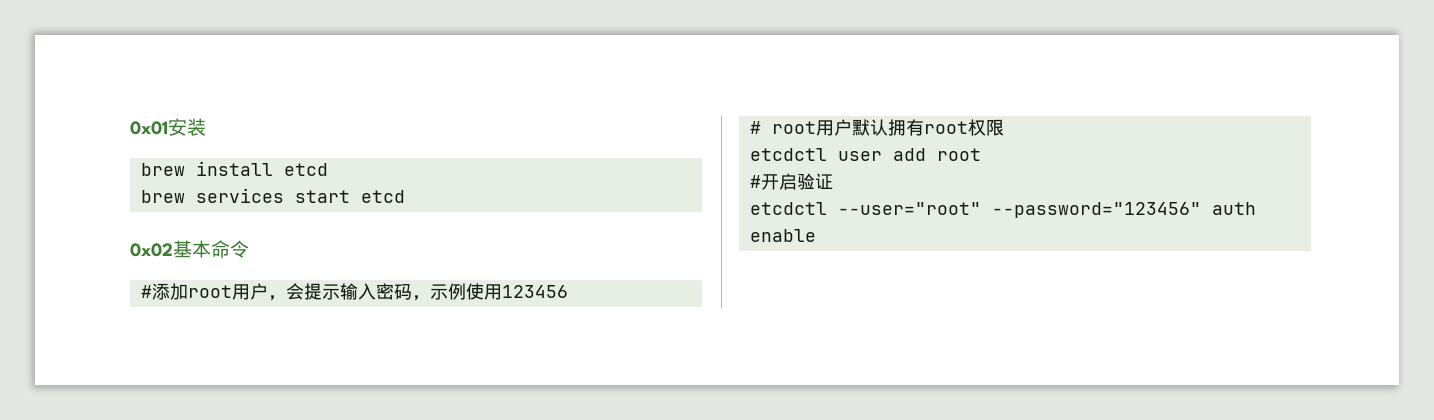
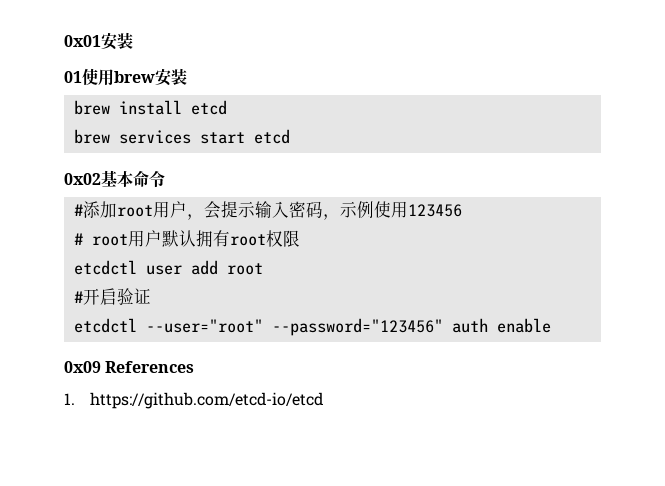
(206, 127) none -> [64,68,187,86] // 01使用brew安装
(816, 235) none -> [64,361,195,373] [64,392,323,409] // 0x09 References // 1. https://github.com/etcd-io/etcd

